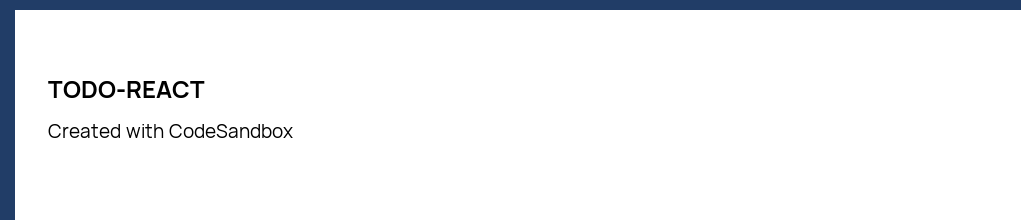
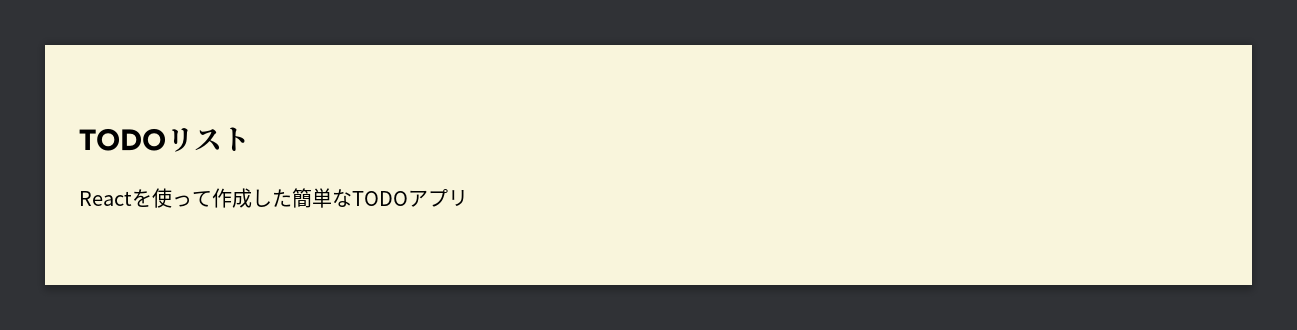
[48,81,205,98] [48,124,294,138] TODO-REACT // Created with CodeSandbox -> [79,127,250,152] [79,188,468,208] TODOリスト // Reactを使って作成した簡単なTODOアプリ

